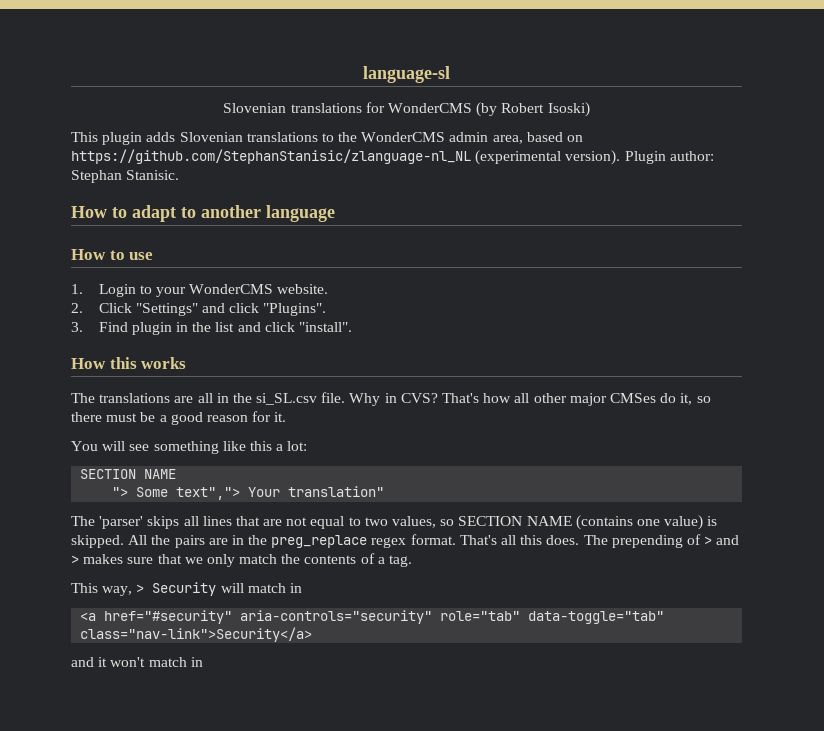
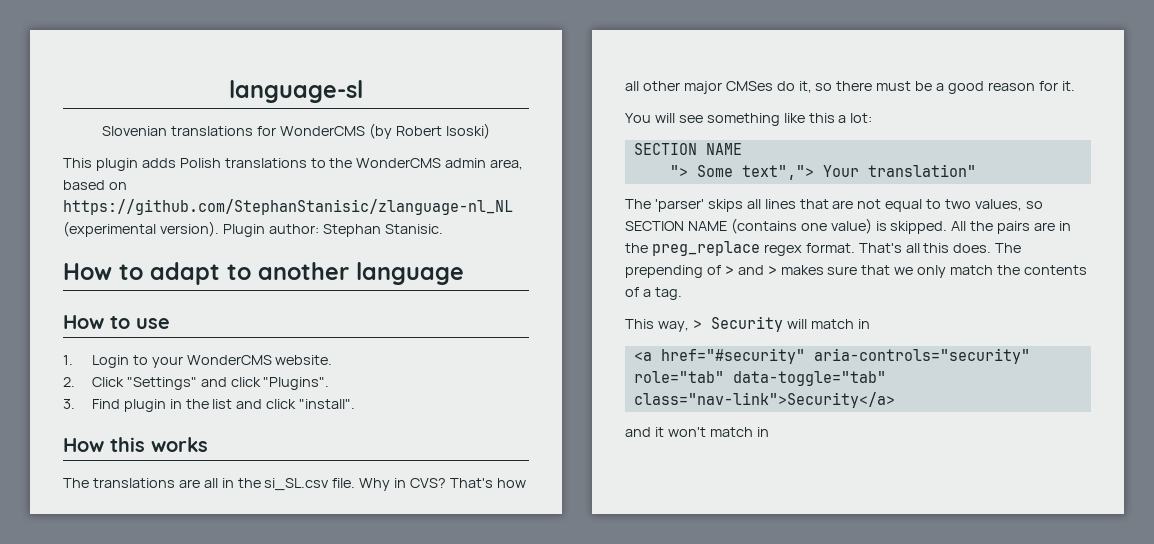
[179,132,243,142] Slovenian -> [179,158,221,168] Polish

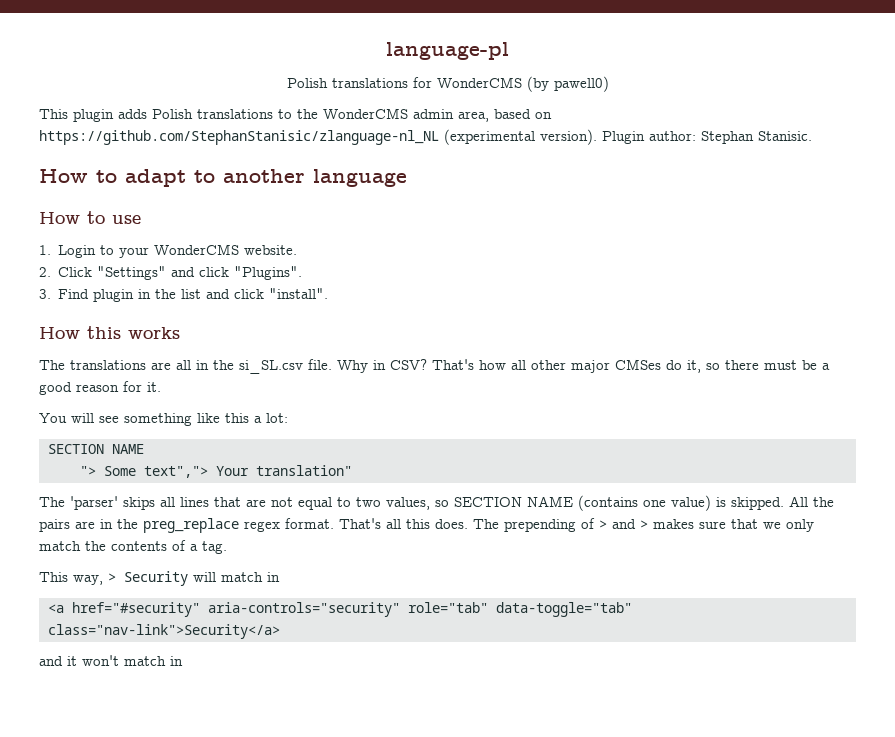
[229,80,363,103] [102,126,168,136] language-sl // Slovenian -> [386,42,509,60] [286,78,328,88] language-pl // Polish
[395,123,490,139] Robert Isoski) -> [553,76,609,92] pawell0)
[410,478,447,488] CVS? -> [390,359,427,370] CSV?

